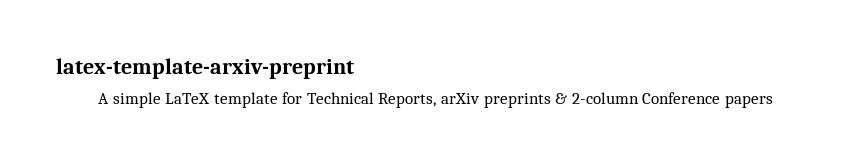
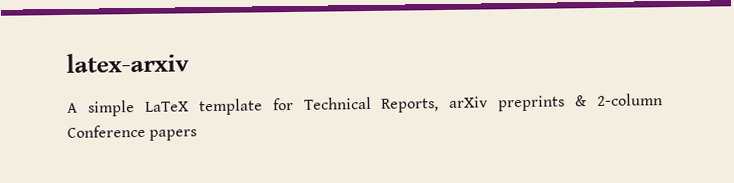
[56,58,354,79] latex-template-arxiv-preprint -> [66,52,189,73] latex-arxiv

